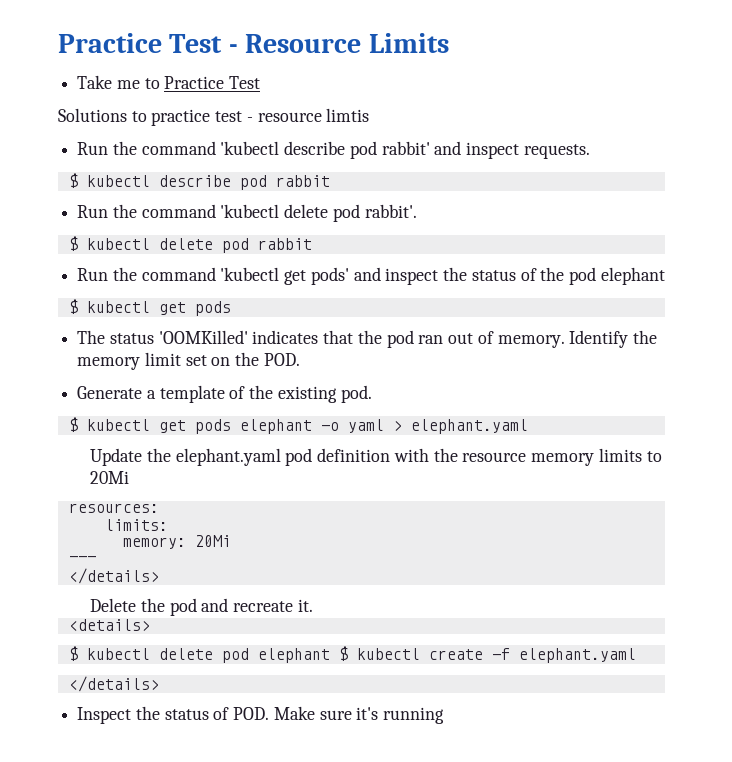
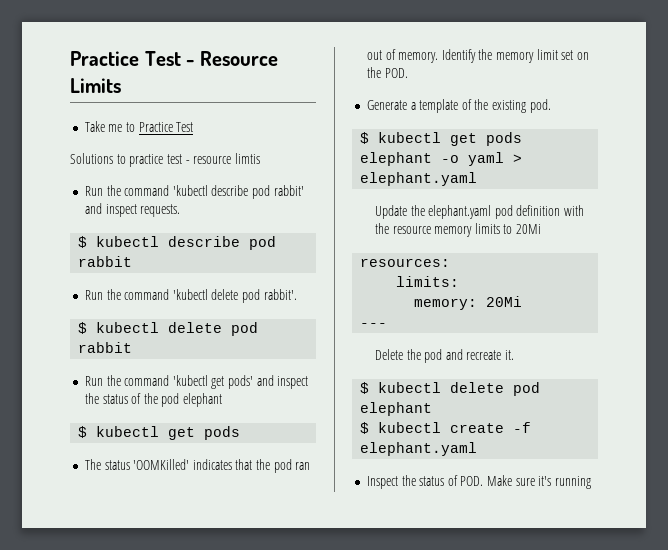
[68,568,159,584] // </details> -> (388, 325) none
[68,619,150,631] // <details> -> (515, 355) none
(330, 655) none -> (433, 409) //
[68,676,159,692] // </details> -> (478, 449) none

